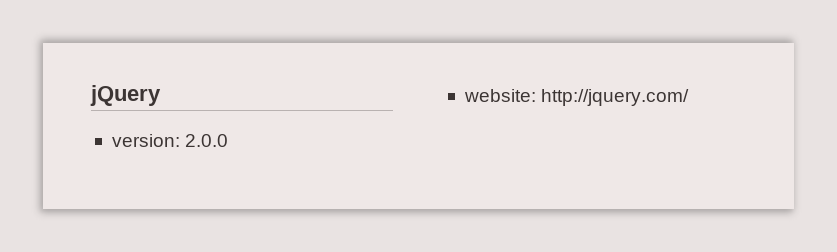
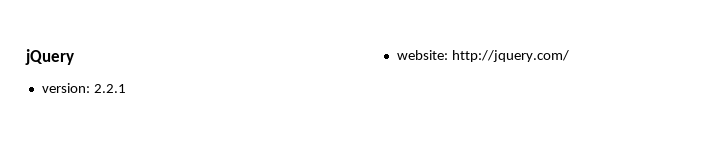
[185,134,229,147] 2.0.0 -> [93,84,126,93] 2.2.1

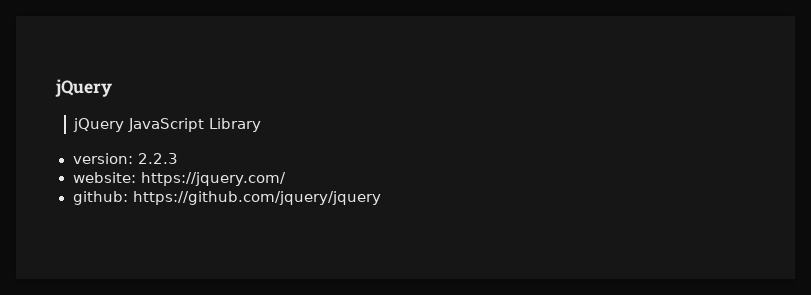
[25,49,74,65] jQuery -> [55,79,112,97] [73,118,262,132] jQuery // jQuery JavaScript Library
[93,84,126,93] 2.2.1 -> [137,153,178,164] 2.2.3
[451,50,569,62] http://jquery.com/ -> [140,172,287,186] [72,191,381,205] https://jquery.com/ // github: https://github.com/jquery/jquery

